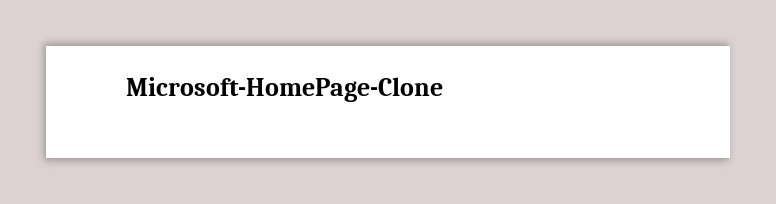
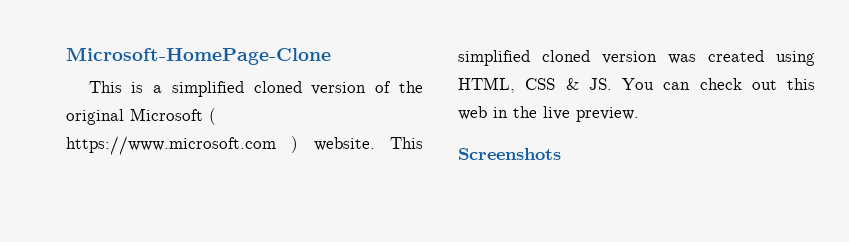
(443, 89) none -> [88,81,423,97] [66,108,216,125] [66,136,423,155] [458,50,815,66] [458,77,815,93] [458,106,639,122] [458,148,561,160] // This is a simplified cloned version of the original Microsoft ( https://www.microsoft.com ) website. This simplified cloned version was created using HTML, CSS & JS. You can check out this web in the live preview. // Screenshots

